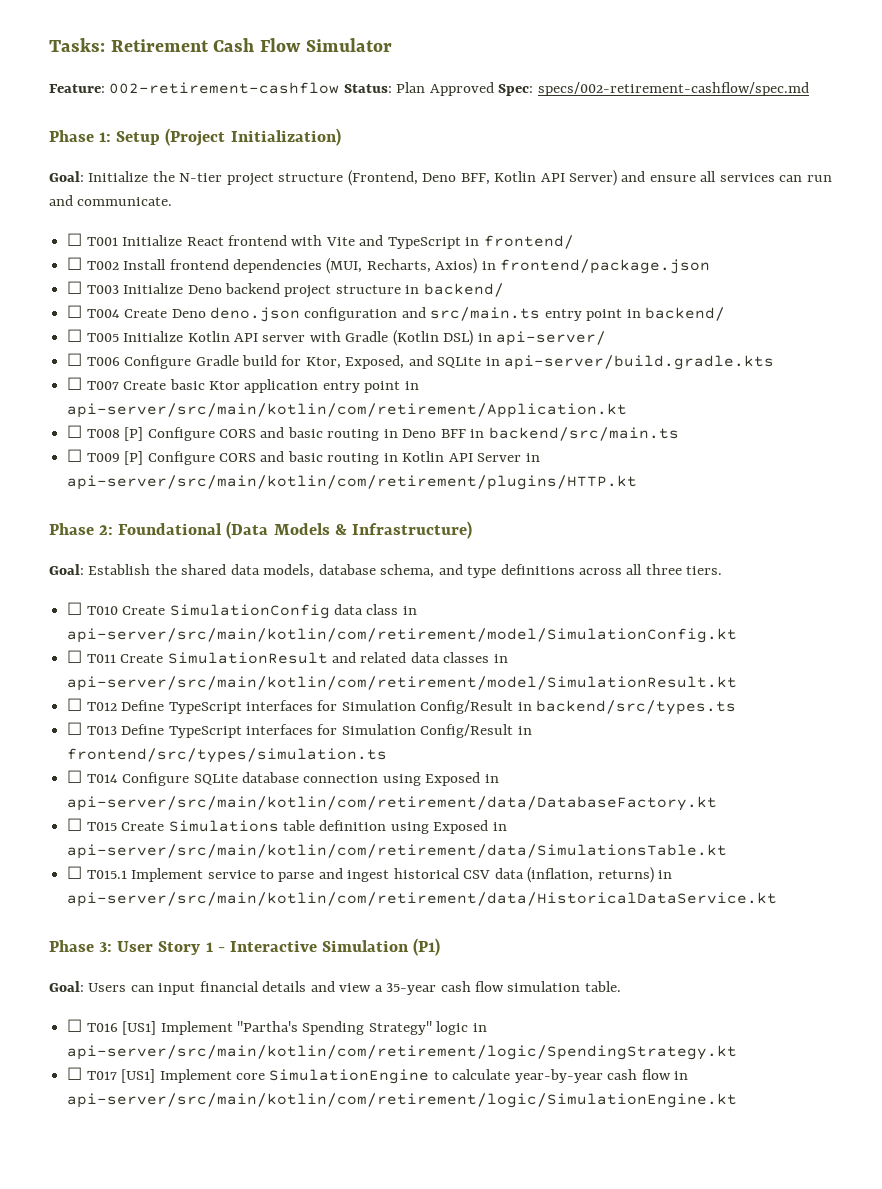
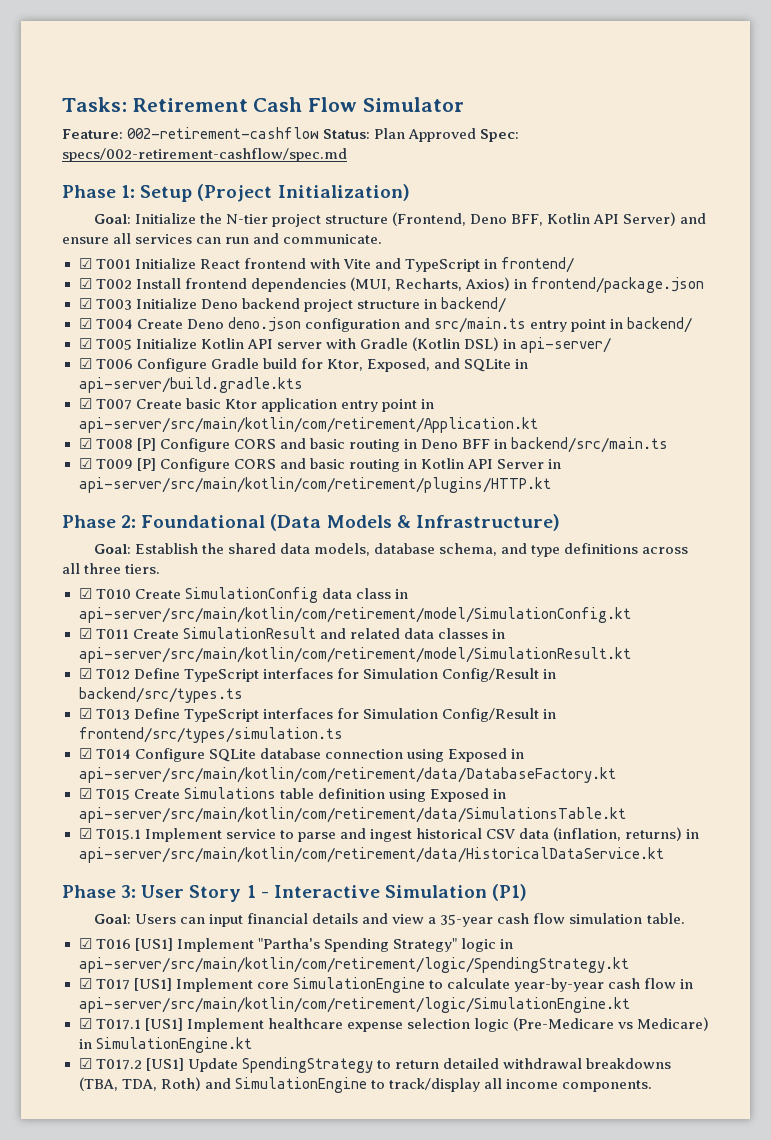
[67,233,83,246] ☐ -> [78,258,92,269] ☑
[67,257,83,270] ☐ -> [78,278,92,289] ☑
[67,281,83,294] ☐ -> [78,298,92,309] ☑
[67,305,83,318] ☐ -> [78,318,92,329] ☑
[67,329,83,342] ☐ -> [78,338,92,349] ☑
[67,353,83,366] ☐ -> [78,358,92,369] ☑
[67,377,83,390] ☐ -> [78,398,92,409] ☑
[67,425,83,438] ☐ -> [78,438,92,449] ☑
[67,449,83,462] ☐ -> [78,458,92,469] ☑
[67,602,83,615] ☐ -> [78,588,92,599] ☑
[67,650,83,663] ☐ -> [78,628,92,639] ☑
[67,698,83,711] ☐ -> [78,668,92,679] ☑
[67,722,83,735] ☐ -> [78,708,92,719] ☑
[67,770,83,783] ☐ -> [78,748,92,759] ☑
[67,818,83,831] ☐ -> [78,788,92,799] ☑
[67,866,83,879] ☐ -> [78,828,92,839] ☑
[67,1019,83,1032] ☐ -> [78,938,92,949] ☑
[67,1067,83,1080] ☐ -> [78,978,92,989] ☑
(738, 1100) none -> [78,1017,709,1032] [78,1037,252,1053] [78,1057,671,1073] [78,1077,652,1093] // ☑ T017.1 [US1] Implement healthcare expense selection logic (Pre-Medicare vs Medicare) in SimulationEngine.kt // ☑ T017.2 [US1] Update SpendingStrategy to return detailed withdrawal breakdowns (TBA, TDA, Roth) and SimulationEngine to track/display all income components.

